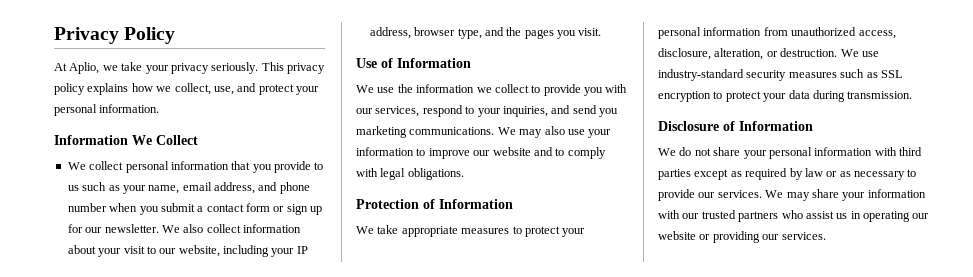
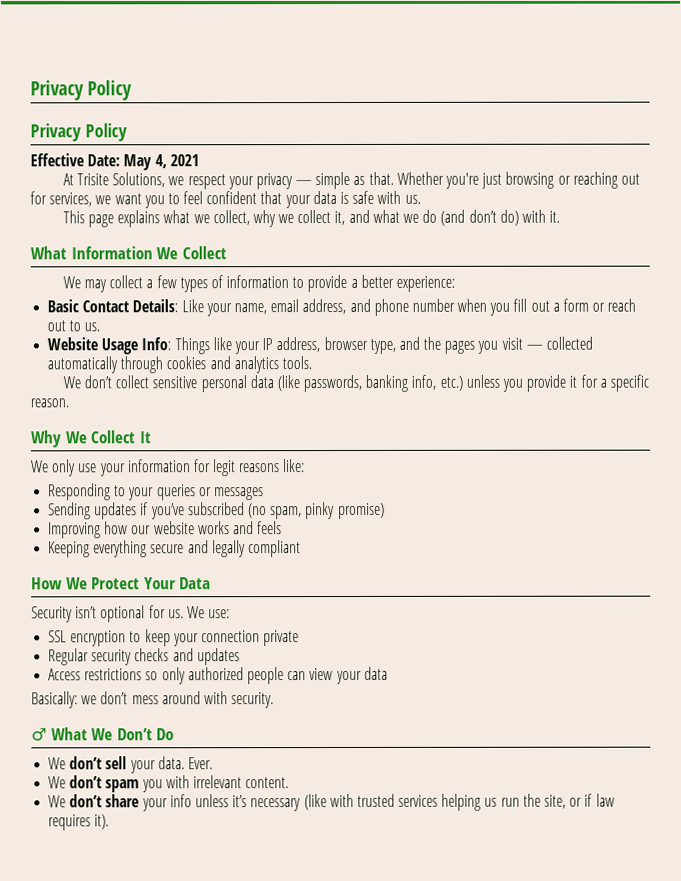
[54,27,176,44] [54,62,325,74] [54,83,319,95] [54,104,160,116] [54,135,198,145] [67,161,324,173] [67,182,120,191] Privacy Policy // At Aplio, we take your privacy seriously. This privacy policy explains how we collect, use, and protect your personal information. // Information We Collect // We collect personal information that you provide to us such as -> [30,80,133,101] [30,123,128,142] [30,153,199,171] [62,171,640,190] [30,190,421,209] [62,209,561,228] [30,246,227,260] [62,274,456,293] [47,299,204,313] Privacy Policy // Privacy Policy // Effective Date: May 4, 2021 // At Trisite Solutions, we respect your privacy — simple as that. Whether you're just browsing or reaching out for services, we want you to feel confident that your data is safe with us. // This page explains what we collect, why we collect it, and what we do (and don’t do) with it. // What Information We Collect // We may collect a few types of information to provide a better experience: // Basic Contact Details: Like
[160,203,323,215] [67,224,301,233] [67,245,269,257] submit a contact form or sign up for our newsletter. We also collect information about your visit to our website, including -> [513,298,637,312] [47,320,101,332] [47,337,232,355] fill out a form or reach out to us. // Website Usage Info: Things like
[578,28,602,36] [356,58,471,68] [356,84,628,96] [356,105,618,117] [356,126,612,138] [356,147,606,159] [356,168,464,180] [356,199,513,209] [356,225,586,237] [658,27,896,39] [658,48,879,60] [658,69,903,81] [658,90,913,102] [658,121,813,131] [658,147,922,159] [658,168,917,180] [658,189,926,201] [658,210,930,222] [658,231,826,243] visit. // Use of Information // We use the information we collect to provide you with our services, respond to your inquiries, and send you marketing communications. We may also use your information to improve our website and to comply with legal obligations. // Protection of Information // We take appropriate measures to protect your personal information from unauthorized access, disclosure, alteration, or destruction. We use industry-standard security measures such as SSL encryption to protect your data during transmission. // Disclosure of Information // We do not share your personal information with third parties except as required by law or as necessary to provide our services. We may share your information with our trusted partners who assist us in operating our website or providing our services. -> [501,336,594,350] [47,356,312,374] [62,374,649,393] [30,398,69,408] [30,430,152,448] [31,459,306,477] [48,483,264,501] [48,502,385,520] [48,521,283,539] [48,540,301,558] [31,577,212,590] [31,605,231,623] [48,629,300,647] [48,648,240,666] [48,666,388,685] [31,691,275,709] [31,727,175,742] [48,756,213,774] [48,775,290,793] [48,793,615,812] [48,814,110,831] visit — collected automatically through cookies and analytics tools. // We don’t collect sensitive personal data (like passwords, banking info, etc.) unless you provide it for a specific reason. // Why We Collect It // We only use your information for legit reasons like: // Responding to your queries or messages // Sending updates if you’ve subscribed (no spam, pinky promise) // Improving how our website works and feels // Keeping everything secure and legally compliant // How We Protect Your Data // Security isn’t optional for us. We use: // SSL encryption to keep your connection private // Regular security checks and updates // Access restrictions so only authorized people can view your data // Basically: we don’t mess around with security. // ♂ What We Don’t Do // We don’t sell your data. Ever. // We don’t spam you with irrelevant content. // We don’t share your info unless it’s necessary (like with trusted services helping us run the site, or if law requires it).

